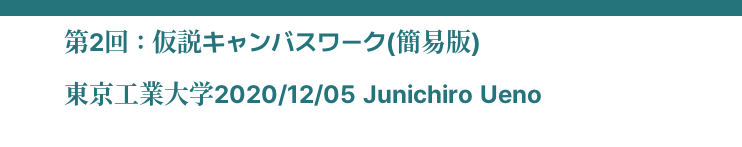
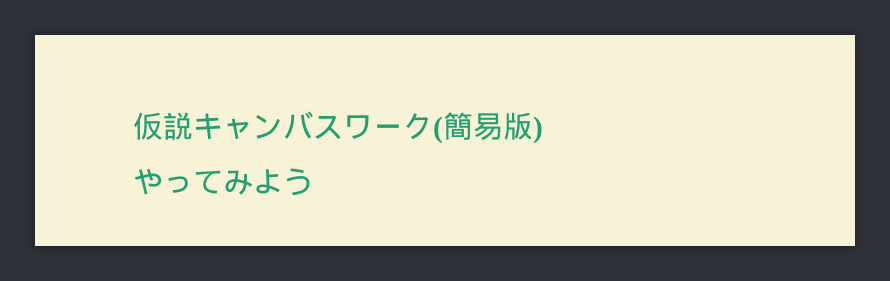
[64,29,152,54] 第2回： -> (133, 126) none
[64,81,542,106] 東京工業大学2020/12/05 Junichiro Ueno -> [133,168,313,196] やってみよう

